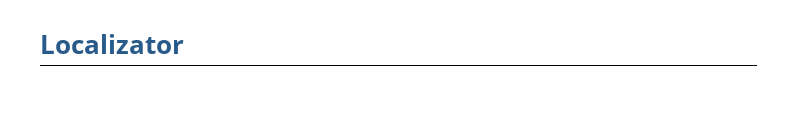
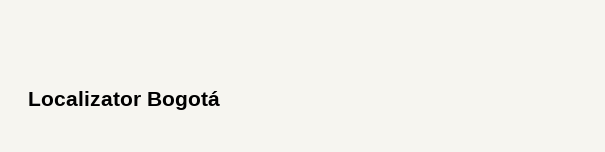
(184, 44) none -> [147,91,220,110] Bogotá

